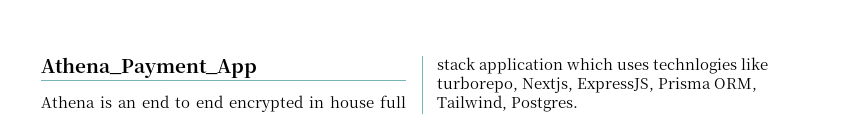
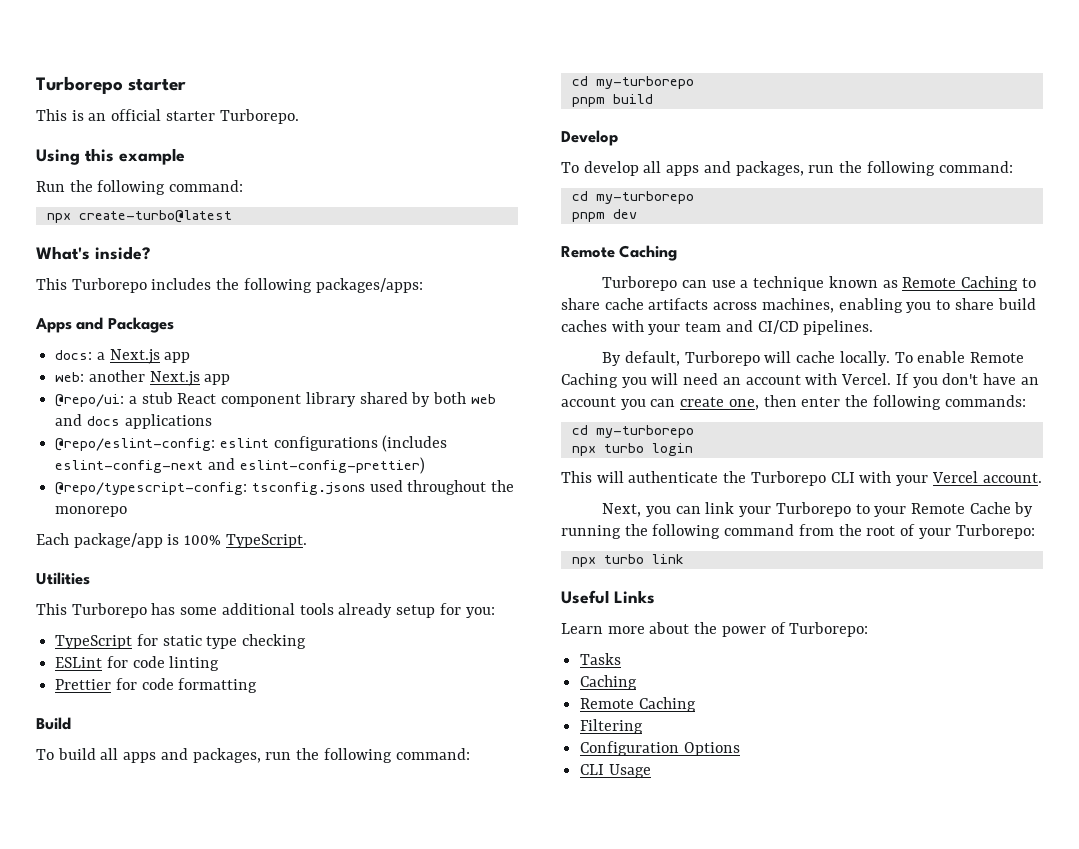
[41,57,257,78] [41,95,406,112] [437,57,769,74] [437,76,758,93] [437,95,579,112] Athena_Payment_App // Athena is an end to end encrypted in house full stack application which uses technlogies like turborepo, Nextjs, ExpressJS, Prisma ORM, Tailwind, Postgres. -> [36,76,187,94] [36,109,299,124] [36,148,185,165] [36,180,244,195] [46,210,232,223] [36,246,150,260] [36,278,423,293] [35,317,174,333] [55,349,191,364] [55,370,231,386] [55,392,496,407] [55,414,212,429] [55,435,448,452] [55,457,425,474] [55,480,515,495] [55,506,128,517] [36,533,307,548] [36,572,90,585] [36,603,495,618] [55,634,307,649] [55,656,220,671] [55,678,258,693] [36,717,71,730] [36,748,470,763] [571,76,694,89] [571,94,653,107] [561,130,618,146] [561,161,1013,176] [571,191,694,204] [571,209,637,222] [561,245,678,261] [602,276,1036,291] [561,298,1036,313] [561,320,874,335] [602,351,1025,366] [561,373,1039,388] [561,395,1026,410] [571,425,694,438] [571,443,693,456] [561,471,1042,486] [602,502,1034,517] [561,524,1035,539] [571,554,684,567] [561,590,655,604] [561,622,869,637] [580,653,622,665] [580,675,638,690] [580,697,696,712] [580,719,644,734] [580,741,740,756] [580,764,651,778] Turborepo starter // This is an official starter Turborepo. // Using this example // Run the following command: // npx create-turbo@latest // What's inside? // This Turborepo includes the following packages/apps: // Apps and Packages // docs: a Next.js app // web: another Next.js app // @repo/ui: a stub React component library shared by both web and docs applications // @repo/eslint-config: eslint configurations (includes eslint-config-next and eslint-config-prettier) // @repo/typescript-config: tsconfig.jsons used throughout the monorepo // Each package/app is 100% TypeScript. // Utilities // This Turborepo has some additional tools already setup for you: // TypeScript for static type checking // ESLint for code linting // Prettier for code formatting // Build // To build all apps and packages, run the following command: // cd my-turborepo // pnpm build // Develop // To develop all apps and packages, run the following command: // cd my-turborepo // pnpm dev // Remote Caching // Turborepo can use a technique known as Remote Caching to share cache artifacts across machines, enabling you to share build caches with your team and CI/CD pipelines. // By default, Turborepo will cache locally. To enable Remote Caching you will need an account with Vercel. If you don't have an account you can create one, then enter the following commands: // cd my-turborepo // npx turbo login // This will authenticate the Turborepo CLI with your Vercel account. // Next, you can link your Turborepo to your Remote Cache by running the following command from the root of your Turborepo: // npx turbo link // Useful Links // Learn more about the power of Turborepo: // Tasks // Caching // Remote Caching // Filtering // Configuration Options // CLI Usage

